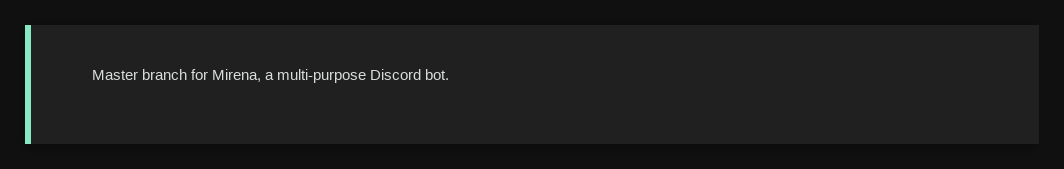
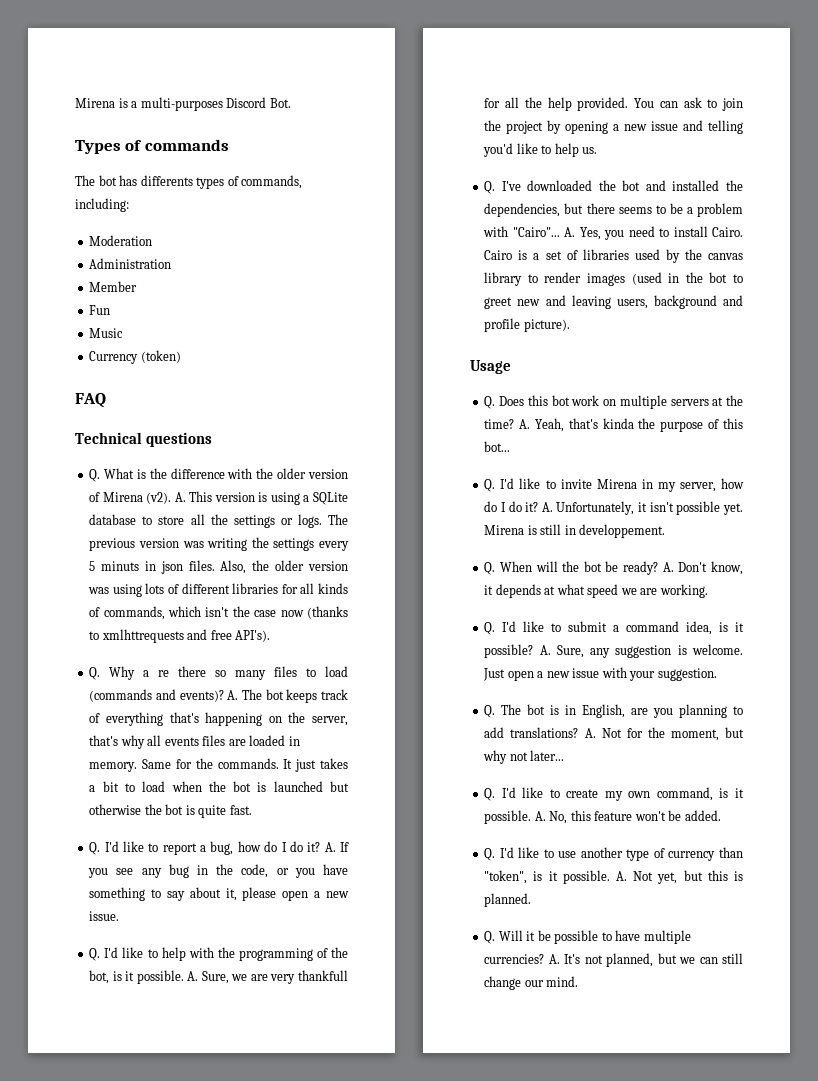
[92,69,450,83] Master branch for Mirena, a multi-purpose Discord bot. -> [75,97,291,111] [75,139,229,154] [75,175,303,189] [75,198,129,212] [89,235,153,246] [89,258,172,269] [89,281,138,292] [89,305,111,315] [89,328,124,338] [89,350,181,364] [75,393,106,408] [75,432,212,447] [89,468,348,482] [89,491,348,505] [89,514,348,528] [89,537,349,551] [89,560,348,574] [88,583,348,597] [89,606,348,620] [89,629,271,643] [89,666,348,680] [89,689,348,703] [89,712,348,726] [89,735,300,749] [89,758,348,772] [89,781,350,792] [89,804,252,818] [89,841,349,855] [88,864,348,878] [89,887,349,901] [89,911,120,921] [89,947,348,961] [89,970,348,984] [484,97,743,111] [484,120,743,134] [483,143,598,157] [484,180,743,194] [484,203,743,217] [483,226,743,240] [484,249,743,263] [484,272,743,286] [484,295,743,309] [484,318,570,332] [470,360,511,374] [484,395,743,409] [484,418,743,432] [484,441,511,452] [484,478,744,492] [484,501,743,515] [484,524,666,538] [484,561,743,575] [484,584,708,598] [484,621,744,635] [484,644,743,658] [483,667,717,681] [484,704,743,718] [484,727,744,741] [483,750,565,764] [484,787,744,801] [484,810,721,824] [484,847,743,861] [484,870,743,884] [484,893,532,907] [484,930,691,944] [484,953,743,967] [484,976,579,990] Mirena is a multi-purposes Discord Bot. // Types of commands // The bot has differents types of commands, including: // Moderation // Administration // Member // Fun // Music // Currency (token) // FAQ // Technical questions // Q. What is the difference with the older version of Mirena (v2). A. This version is using a SQLite database to store all the settings or logs. The previous version was writing the settings every 5 minuts in json files. Also, the older version was using lots of different libraries for all kinds of commands, which isn't the case now (thanks to xmlhttrequests and free API's). // Q. Why a re there so many files to load (commands and events)? A. The bot keeps track of everything that's happening on the server, that's why all events files are loaded in memory. Same for the commands. It just takes a bit to load when the bot is launched but otherwise the bot is quite fast. // Q. I'd like to report a bug, how do I do it? A. If you see any bug in the code, or you have something to say about it, please open a new issue. // Q. I'd like to help with the programming of the bot, is it possible. A. Sure, we are very thankfull for all the help provided. You can ask to join the project by opening a new issue and telling you'd like to help us. // Q. I've downloaded the bot and installed the dependencies, but there seems to be a problem with "Cairo"... A. Yes, you need to install Cairo. Cairo is a set of libraries used by the canvas library to render images (used in the bot to greet new and leaving users, background and profile picture). // Usage // Q. Does this bot work on multiple servers at the time? A. Yeah, that's kinda the purpose of this bot... // Q. I'd like to invite Mirena in my server, how do I do it? A. Unfortunately, it isn't possible yet. Mirena is still in developpement. // Q. When will the bot be ready? A. Don't know, it depends at what speed we are working. // Q. I'd like to submit a command idea, is it possible? A. Sure, any suggestion is welcome. Just open a new issue with your suggestion. // Q. The bot is in English, are you planning to add translations? A. Not for the moment, but why not later... // Q. I'd like to create my own command, is it possible. A. No, this feature won't be added. // Q. I'd like to use another type of currency than "token", is it possible. A. Not yet, but this is planned. // Q. Will it be possible to have multiple currencies? A. It's not planned, but we can still change our mind.

